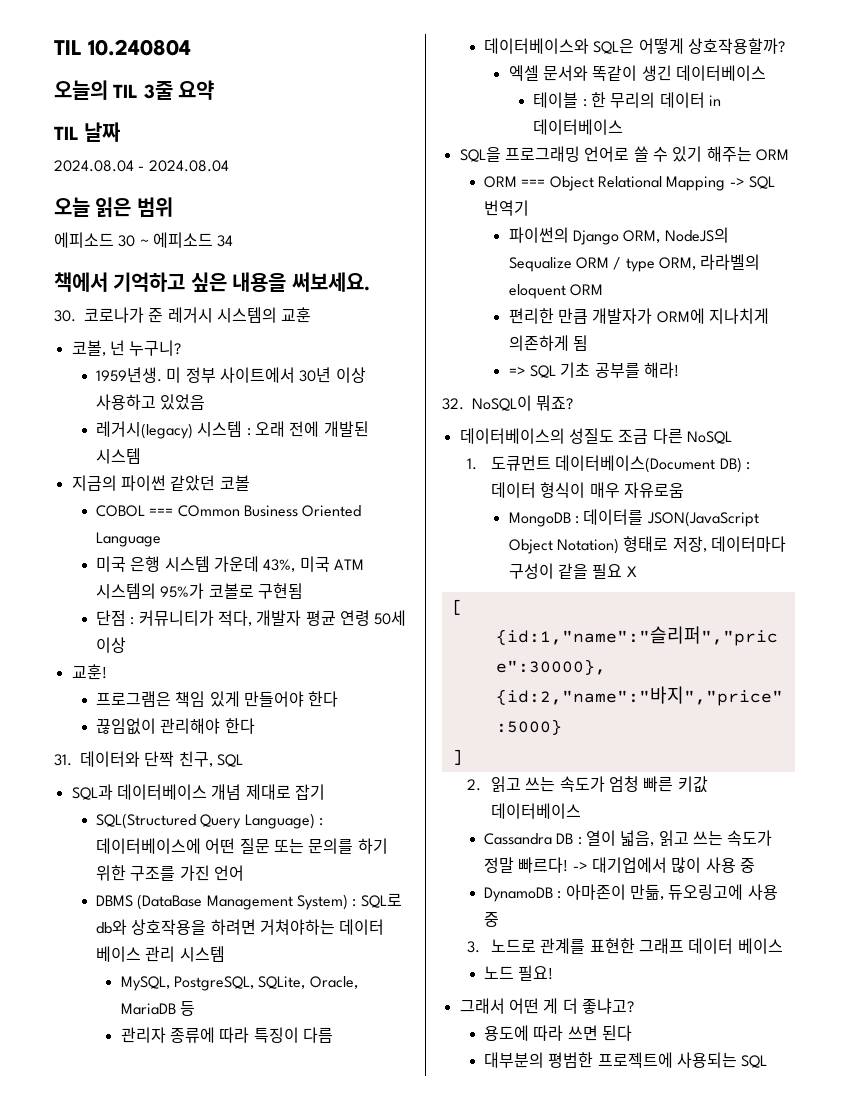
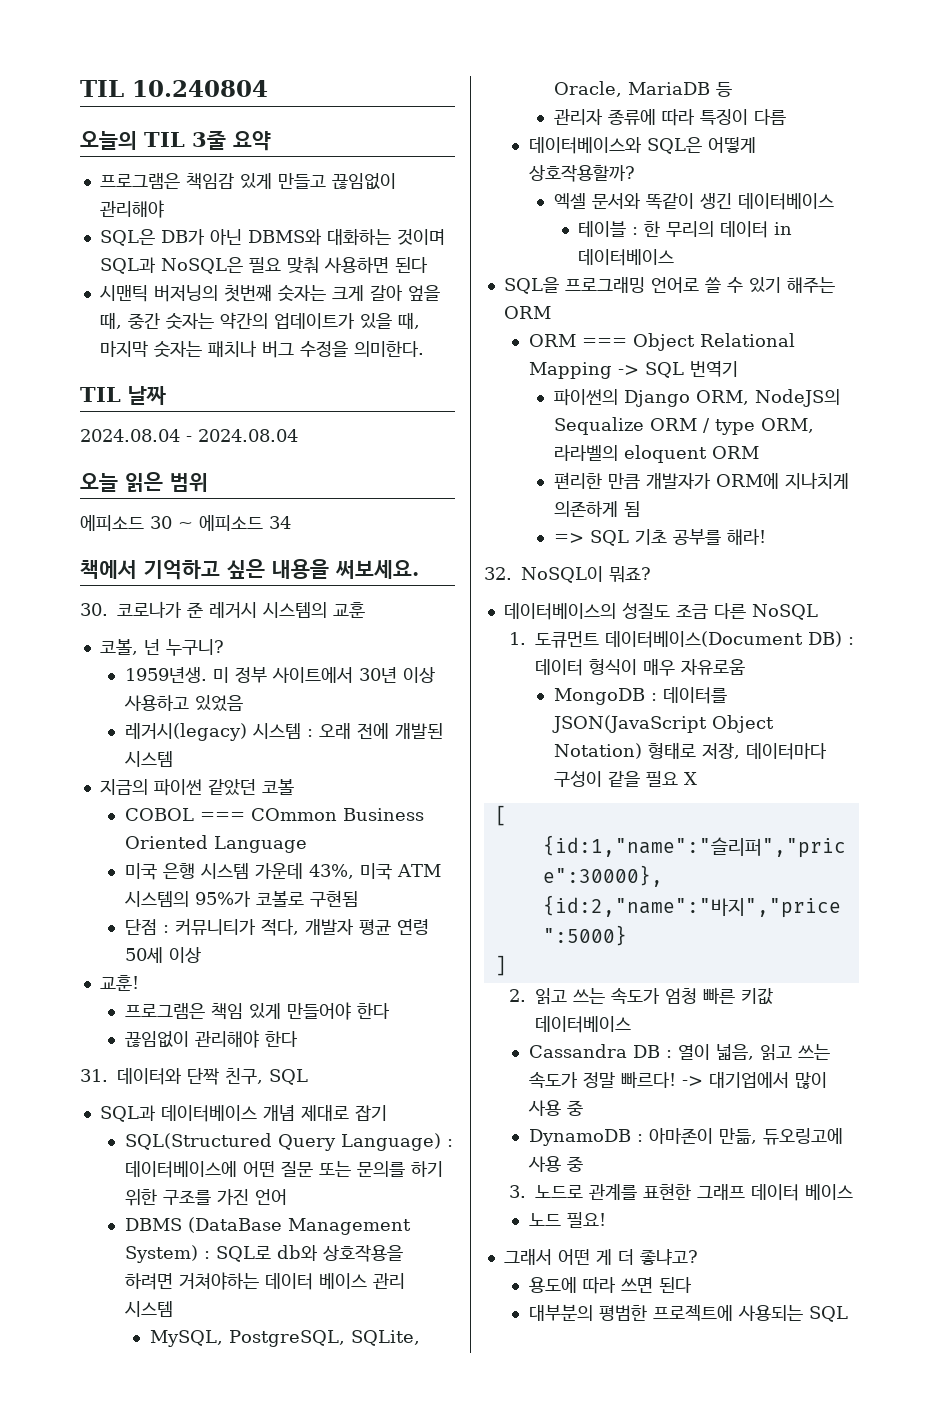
(215, 90) none -> [99,173,396,190] [99,200,164,218] [99,228,445,246] [99,256,428,274] [99,284,440,302] [99,312,420,329] [99,340,424,358] // 프로그램은 책임감 있게 만들고 끊임없이 관리해야 // SQL은 DB가 아닌 DBMS와 대화하는 것이며 SQL과 NoSQL은 필요 맞춰 사용하면 된다 // 시맨틱 버저닝의 첫번째 숫자는 크게 갈아 엎을 때, 중간 숫자는 약간의 업데이트가 있을 때, 마지막 숫자는 패치나 버그 수정을 의미한다.

